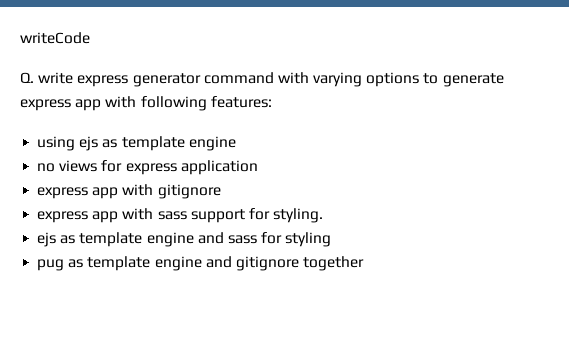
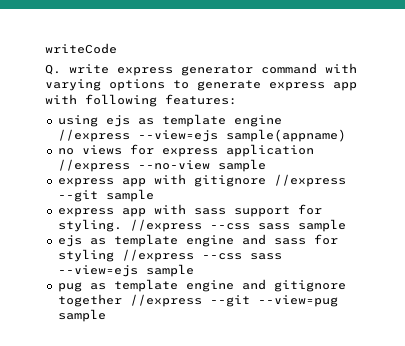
(236, 143) none -> [57,129,346,142] //express --view=ejs sample(appname)
(258, 167) none -> [57,159,266,172] //express --no-view sample
(221, 191) none -> [273,174,346,187] [57,189,154,202] //express --git sample
(324, 215) none -> [129,219,346,232] //express --css sass sample
(332, 239) none -> [121,249,282,262] [57,264,194,277] //express --css sass --view=ejs sample
(365, 263) none -> [129,294,338,307] [57,309,106,322] //express --git --view=pug sample

